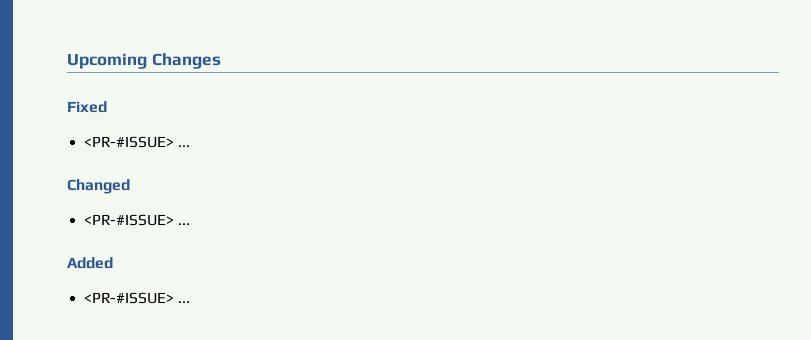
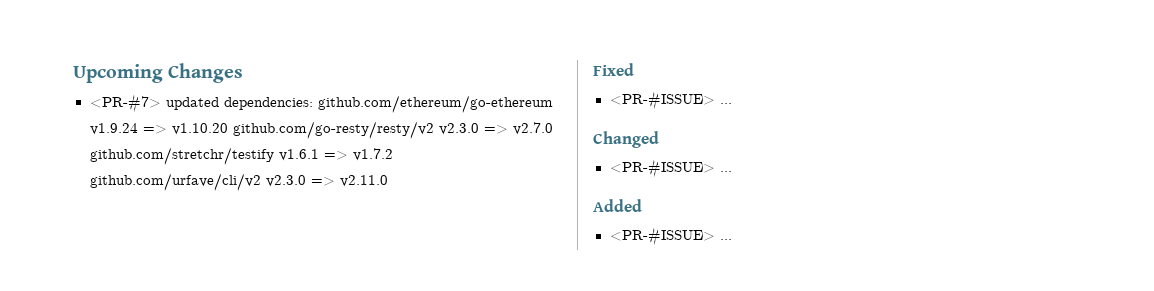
(221, 61) none -> [89,94,553,113] [89,121,553,139] [89,147,393,165] [89,173,388,191] // <PR-#7> updated dependencies: github.com/ethereum/go-ethereum v1.9.24 => v1.10.20 github.com/go-resty/resty/v2 v2.3.0 => v2.7.0 github.com/stretchr/testify v1.6.1 => v1.7.2 github.com/urfave/cli/v2 v2.3.0 => v2.11.0

